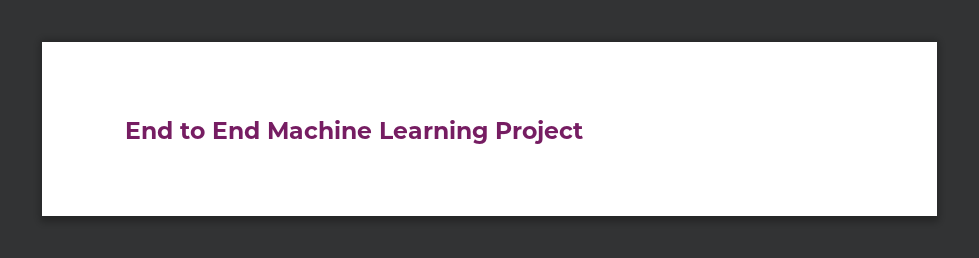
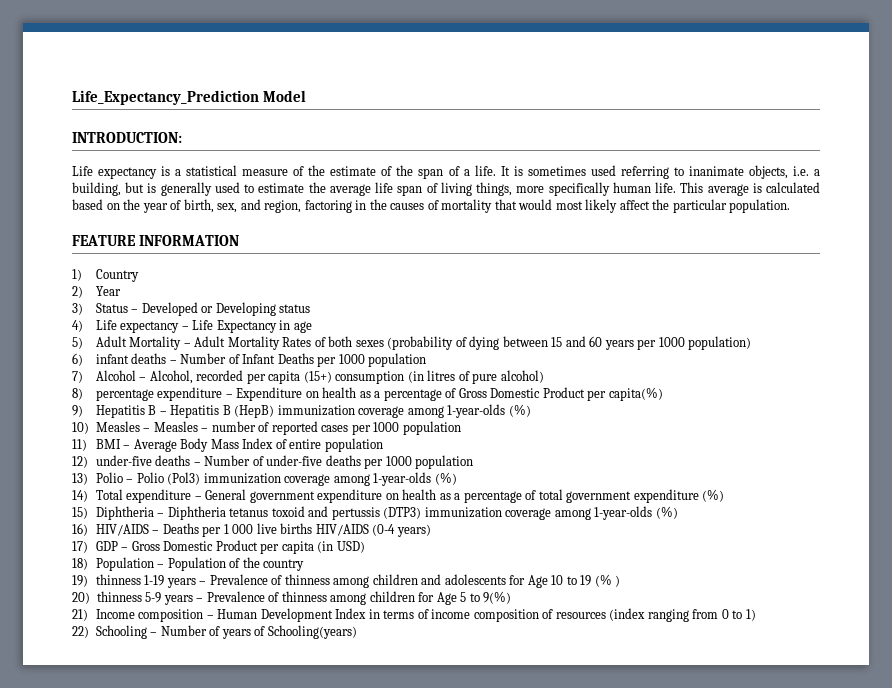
[125,120,583,144] End to End Machine Learning Project -> [72,90,307,105] [72,132,182,143] [72,165,820,179] [72,182,820,196] [72,199,791,213] [72,235,240,246] [72,269,139,282] [72,286,121,298] [72,302,311,316] [72,320,312,333] [72,336,752,350] [72,353,427,367] [72,370,544,384] [72,387,663,401] [72,404,531,418] [72,421,461,435] [72,438,383,452] [72,455,474,469] [72,472,457,486] [72,489,725,503] [72,506,678,520] [72,523,431,537] [72,540,365,554] [72,557,305,571] [72,574,621,588] [72,591,512,605] [72,608,756,622] [72,625,357,639] Life_Expectancy_Prediction Model // INTRODUCTION: // Life expectancy is a statistical measure of the estimate of the span of a life. It is sometimes used referring to inanimate objects, i.e. a building, but is generally used to estimate the average life span of living things, more specifically human life. This average is calculated based on the year of birth, sex, and region, factoring in the causes of mortality that would most likely affect the particular population. // FEATURE INFORMATION // 1) Country // 2) Year // 3) Status – Developed or Developing status // 4) Life expectancy – Life Expectancy in age // 5) Adult Mortality – Adult Mortality Rates of both sexes (probability of dying between 15 and 60 years per 1000 population) // 6) infant deaths – Number of Infant Deaths per 1000 population // 7) Alcohol – Alcohol, recorded per capita (15+) consumption (in litres of pure alcohol) // 8) percentage expenditure – Expenditure on health as a percentage of Gross Domestic Product per capita(%) // 9) Hepatitis B – Hepatitis B (HepB) immunization coverage among 1-year-olds (%) // 10) Measles – Measles – number of reported cases per 1000 population // 11) BMI – Average Body Mass Index of entire population // 12) under-five deaths – Number of under-five deaths per 1000 population // 13) Polio – Polio (Pol3) immunization coverage among 1-year-olds (%) // 14) Total expenditure – General government expenditure on health as a percentage of total government expenditure (%) // 15) Diphtheria – Diphtheria tetanus toxoid and pertussis (DTP3) immunization coverage among 1-year-olds (%) // 16) HIV/AIDS – Deaths per 1 000 live births HIV/AIDS (0-4 years) // 17) GDP – Gross Domestic Product per capita (in USD) // 18) Population – Population of the country // 19) thinness 1-19 years – Prevalence of thinness among children and adolescents for Age 10 to 19 (% ) // 20) thinness 5-9 years – Prevalence of thinness among children for Age 5 to 9(%) // 21) Income composition – Human Development Index in terms of income composition of resources (index ranging from 0 to 1) // 22) Schooling – Number of years of Schooling(years)

